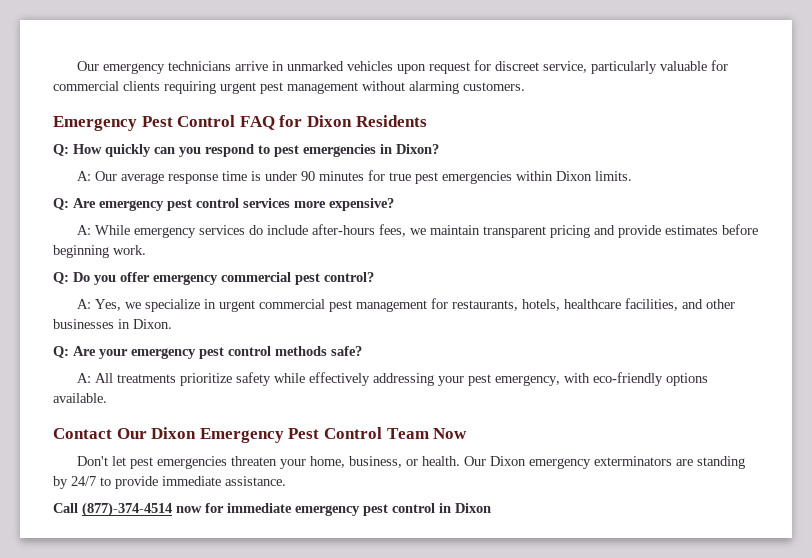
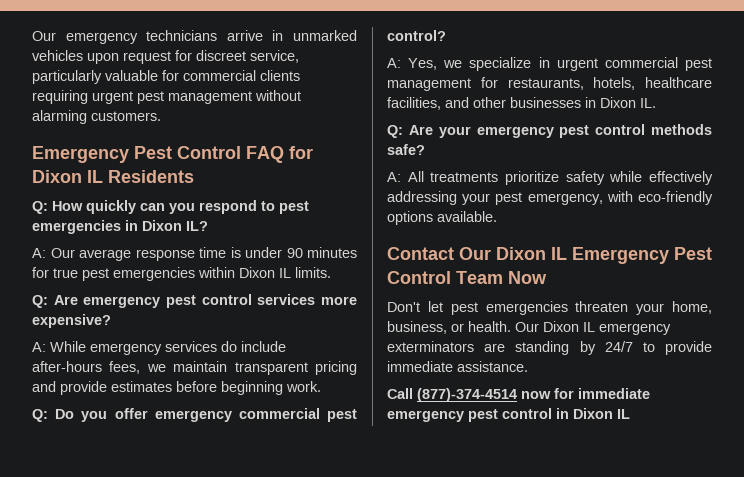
(352, 121) none -> [87,170,103,183] IL
[396,144,439,154] Dixon? -> [142,220,208,231] Dixon IL?
(593, 176) none -> [279,268,291,278] IL
[133,319,172,329] Dixon. -> [600,97,656,108] Dixon IL.
(197, 433) none -> [551,247,567,260] IL
(527, 461) none -> [583,322,595,332] IL
(491, 508) none -> [617,409,630,419] IL

